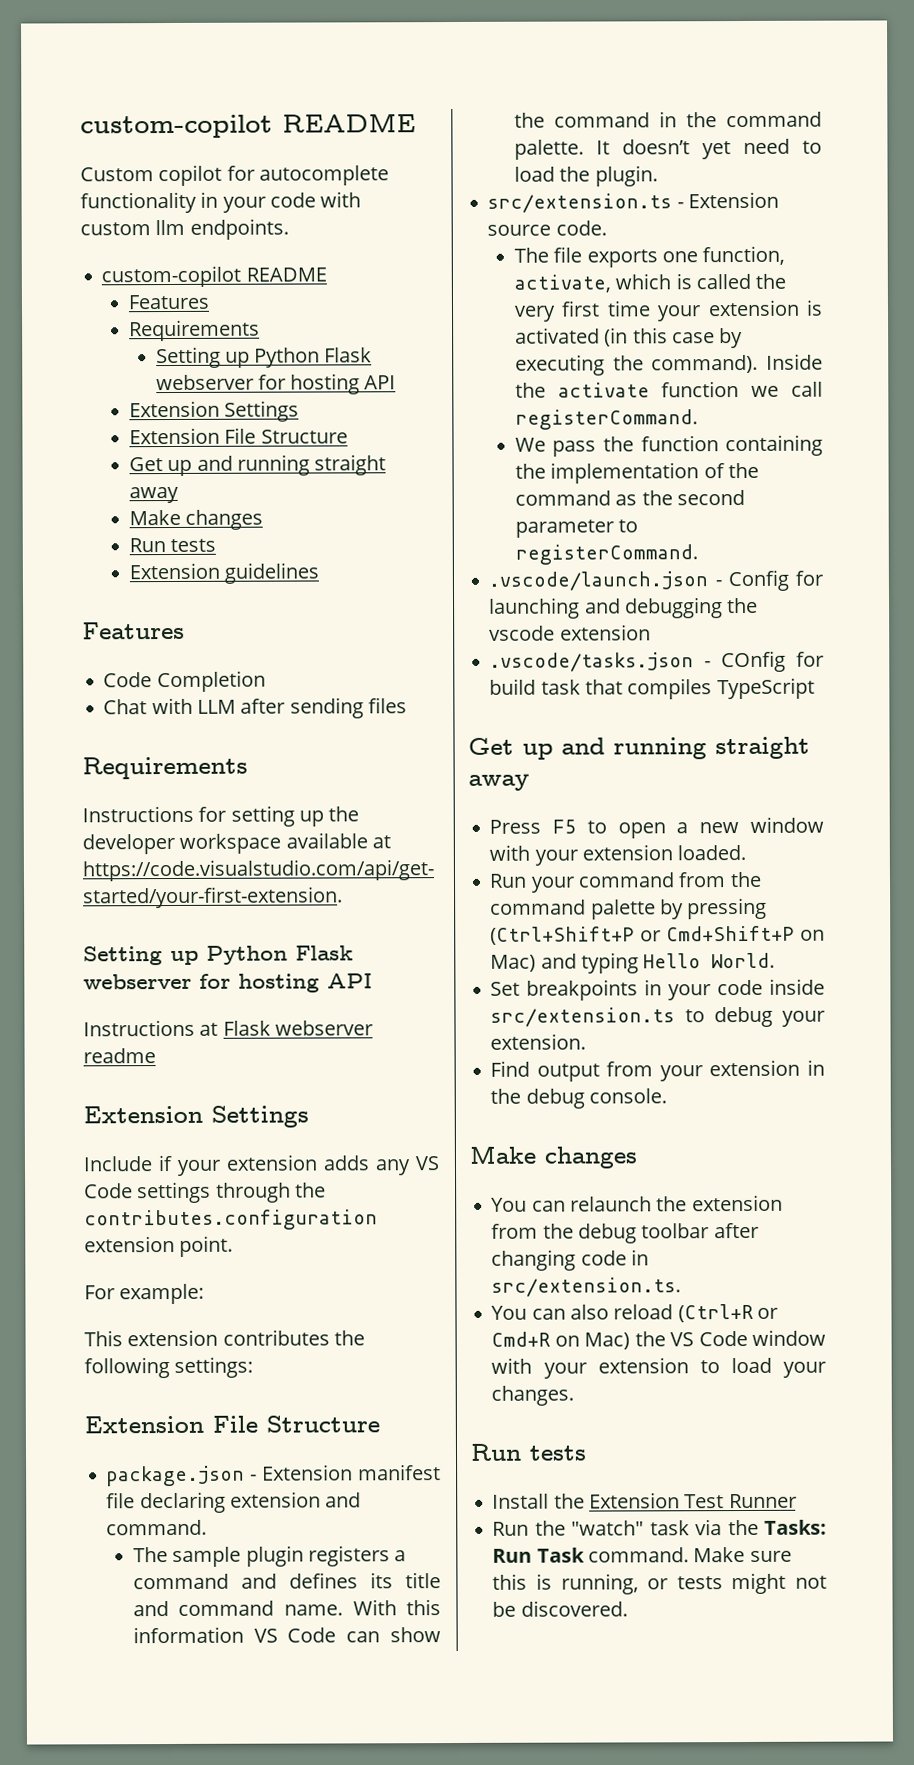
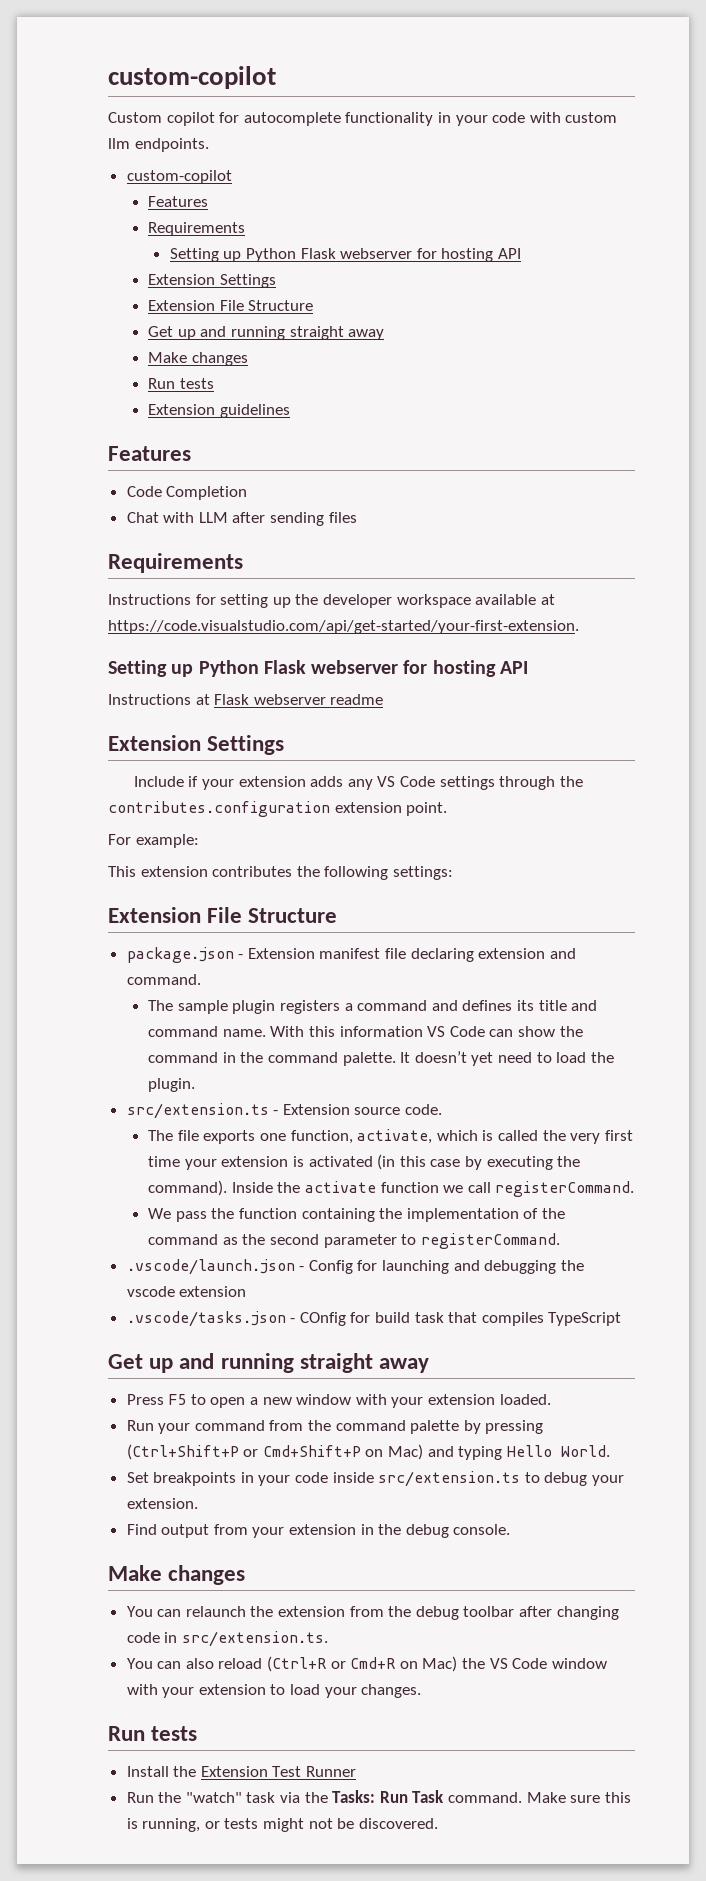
[80,113,416,139] custom-copilot README -> [108,66,276,89] custom-copilot
[245,267,327,282] README -> (232, 177) none

